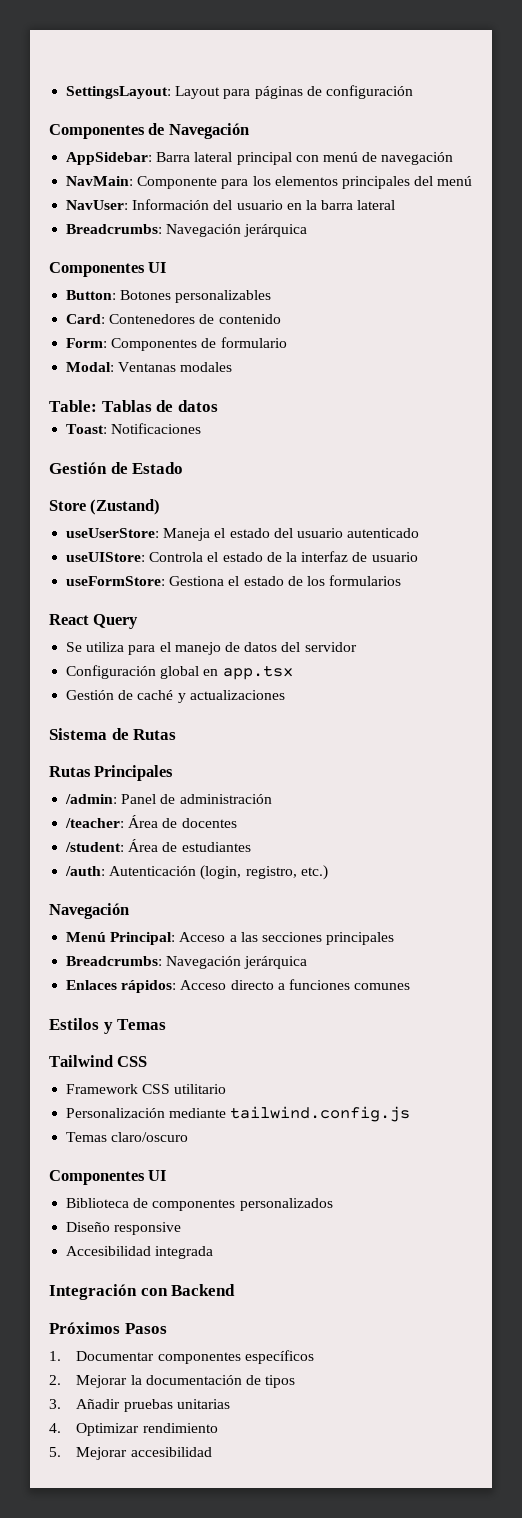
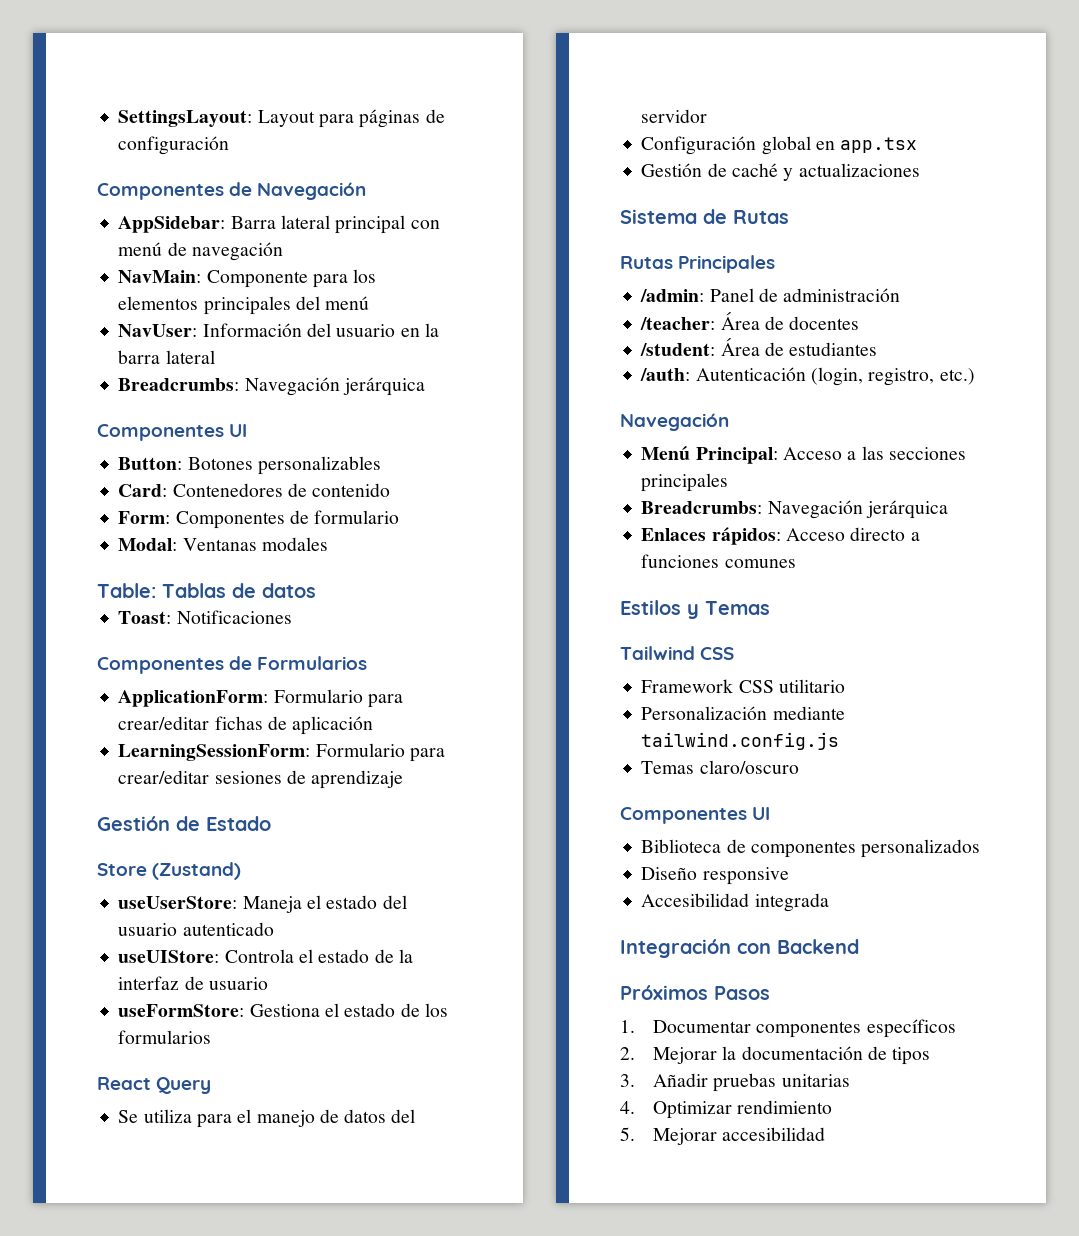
(202, 428) none -> [97,656,368,674] [118,689,403,708] [118,716,374,735] [118,743,445,762] [118,770,404,789] // Componentes de Formularios // ApplicationForm: Formulario para crear/editar fichas de aplicación // LearningSessionForm: Formulario para crear/editar sesiones de aprendizaje

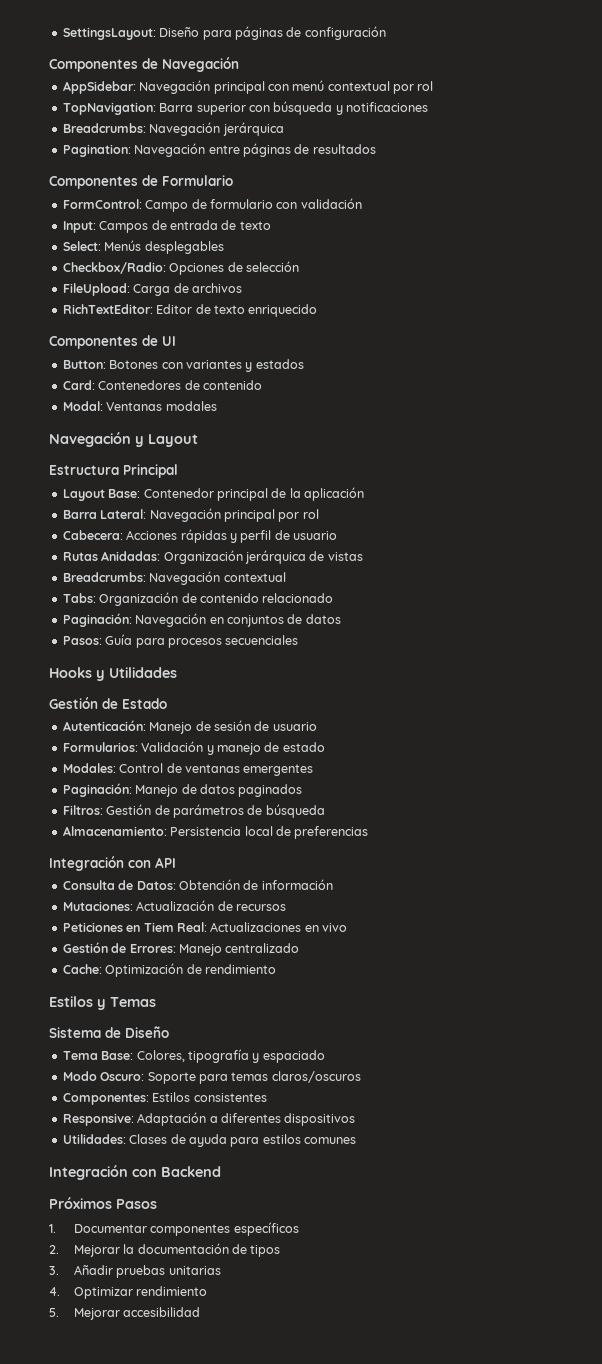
[257,110,315,127] Layout -> [159,27,200,37] Diseño
[230,215,330,229] Barra lateral -> [139,80,211,94] Navegación
[167,242,283,261] [118,269,377,288] [118,296,370,315] [118,323,439,337] [118,350,215,364] [118,377,425,396] [97,424,224,441] de navegación // NavMain: Componente para los elementos principales del menú // NavUser: Información del usuario en la barra lateral // Breadcrumbs: Navegación jerárquica // Componentes -> [327,81,434,94] [62,101,428,115] [62,122,284,136] [62,143,376,157] [49,175,233,189] [62,198,362,212] [62,220,271,233] [62,240,224,254] [62,261,299,275] [62,283,242,296] [62,304,318,317] [49,335,158,349] contextual por rol // TopNavigation: Barra superior con búsqueda y notificaciones // Breadcrumbs: Navegación jerárquica // Pagination: Navegación entre páginas de resultados // Componentes de Formulario // FormControl: Campo de formulario con validación // Input: Campos de entrada de texto // Select: Menús desplegables // Checkbox/Radio: Opciones de selección // FileUpload: Carga de archivos // RichTextEditor: Editor de texto enriquecido // Componentes de
[257,456,381,475] personalizables -> [161,359,304,372] con variantes y estados
[118,510,400,529] // Form: Componentes de formulario -> (262, 385) none
[97,583,316,598] [118,610,292,624] [97,656,368,674] [118,689,403,708] [118,716,374,735] [118,743,445,762] [118,770,404,789] [97,816,271,831] [97,862,242,880] [118,895,407,913] [118,922,274,936] [118,949,413,963] [118,976,268,990] [118,1003,448,1017] [118,1030,212,1044] [97,1077,212,1094] [118,1109,416,1128] [641,109,708,123] [641,136,918,155] [641,163,920,181] [620,209,789,224] [620,255,776,273] [640,288,901,302] [640,311,860,330] [640,337,878,356] [640,367,975,386] [620,413,729,431] [641,446,966,464] [641,473,729,492] [641,500,948,519] [641,527,920,545] [641,554,796,568] [620,600,770,619] [620,646,735,660] [641,679,845,693] [641,706,845,720] [641,732,840,750] [641,760,799,774] [620,807,771,824] [641,839,981,858] [641,867,789,885] [641,893,829,912] Table: Tablas de datos // Toast: Notificaciones // Componentes de Formularios // ApplicationForm: Formulario para crear/editar fichas de aplicación // LearningSessionForm: Formulario para crear/editar sesiones de aprendizaje // Gestión de Estado // Store (Zustand) // useUserStore: Maneja el estado del usuario autenticado // useUIStore: Controla el estado de la interfaz de usuario // useFormStore: Gestiona el estado de los formularios // React Query // Se utiliza para el manejo de datos del servidor // Configuración global en app.tsx // Gestión de caché y actualizaciones // Sistema de Rutas // Rutas Principales // /admin: Panel de administración // /teacher: Área de docentes // /student: Área de estudiantes // /auth: Autenticación (login, registro, etc.) // Navegación // Menú Principal: Acceso a las secciones principales // Breadcrumbs: Navegación jerárquica // Enlaces rápidos: Acceso directo a funciones comunes // Estilos y Temas // Tailwind CSS // Framework CSS utilitario // Personalización mediante tailwind.config.js // Temas claro/oscuro // Componentes UI // Biblioteca de componentes personalizados // Diseño responsive // Accesibilidad integrada -> [49,432,198,447] [49,464,178,478] [62,487,364,501] [62,508,319,522] [62,529,337,543] [62,550,363,564] [62,571,286,585] [62,592,334,606] [62,613,341,627] [62,634,299,648] [49,667,177,681] [49,697,167,709] [62,720,317,734] [62,741,325,755] [62,763,314,776] [62,783,303,797] [62,804,325,818] [62,826,369,839] [49,856,176,871] [62,879,333,890] [62,900,286,911] [62,922,347,932] [62,942,300,956] [62,963,276,977] [49,996,156,1010] [49,1026,169,1038] [62,1049,325,1063] [62,1071,361,1084] [62,1092,267,1105] [62,1112,356,1126] [62,1134,356,1147] Navegación y Layout // Estructura Principal // Layout Base: Contenedor principal de la aplicación // Barra Lateral: Navegación principal por rol // Cabecera: Acciones rápidas y perfil de usuario // Rutas Anidadas: Organización jerárquica de vistas // Breadcrumbs: Navegación contextual // Tabs: Organización de contenido relacionado // Paginación: Navegación en conjuntos de datos // Pasos: Guía para procesos secuenciales // Hooks y Utilidades // Gestión de Estado // Autenticación: Manejo de sesión de usuario // Formularios: Validación y manejo de estado // Modales: Control de ventanas emergentes // Paginación: Manejo de datos paginados // Filtros: Gestión de parámetros de búsqueda // Almacenamiento: Persistencia local de preferencias // Integración con API // Consulta de Datos: Obtención de información // Mutaciones: Actualización de recursos // Peticiones en Tiem Real: Actualizaciones en vivo // Gestión de Errores: Manejo centralizado // Cache: Optimización de rendimiento // Estilos y Temas // Sistema de Diseño // Tema Base: Colores, tipografía y espaciado // Modo Oscuro: Soporte para temas claros/oscuros // Componentes: Estilos consistentes // Responsive: Adaptación a diferentes dispositivos // Utilidades: Clases de ayuda para estilos comunes

